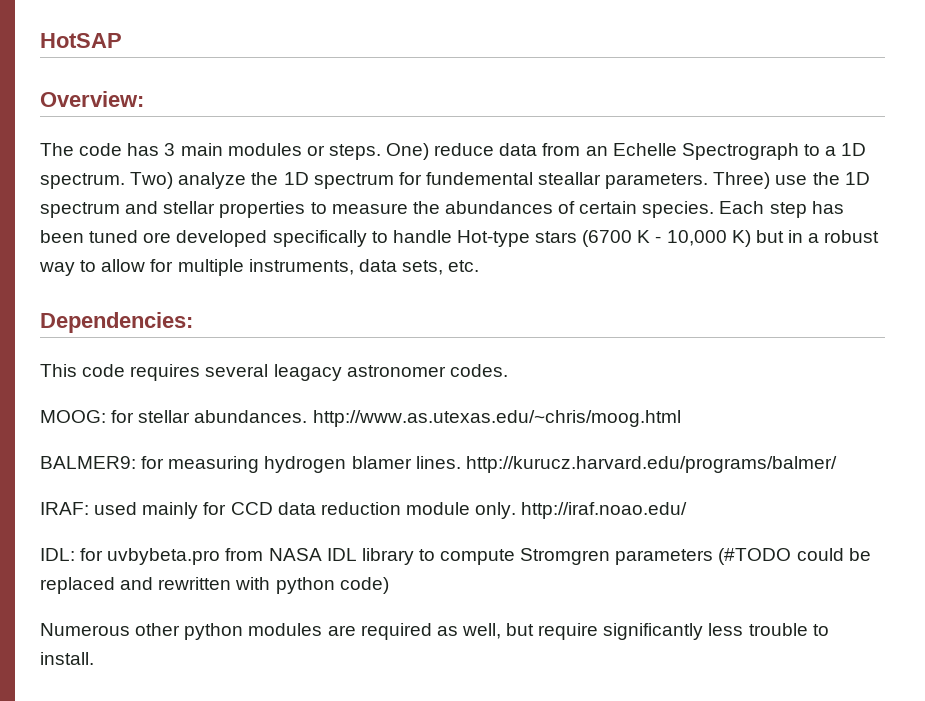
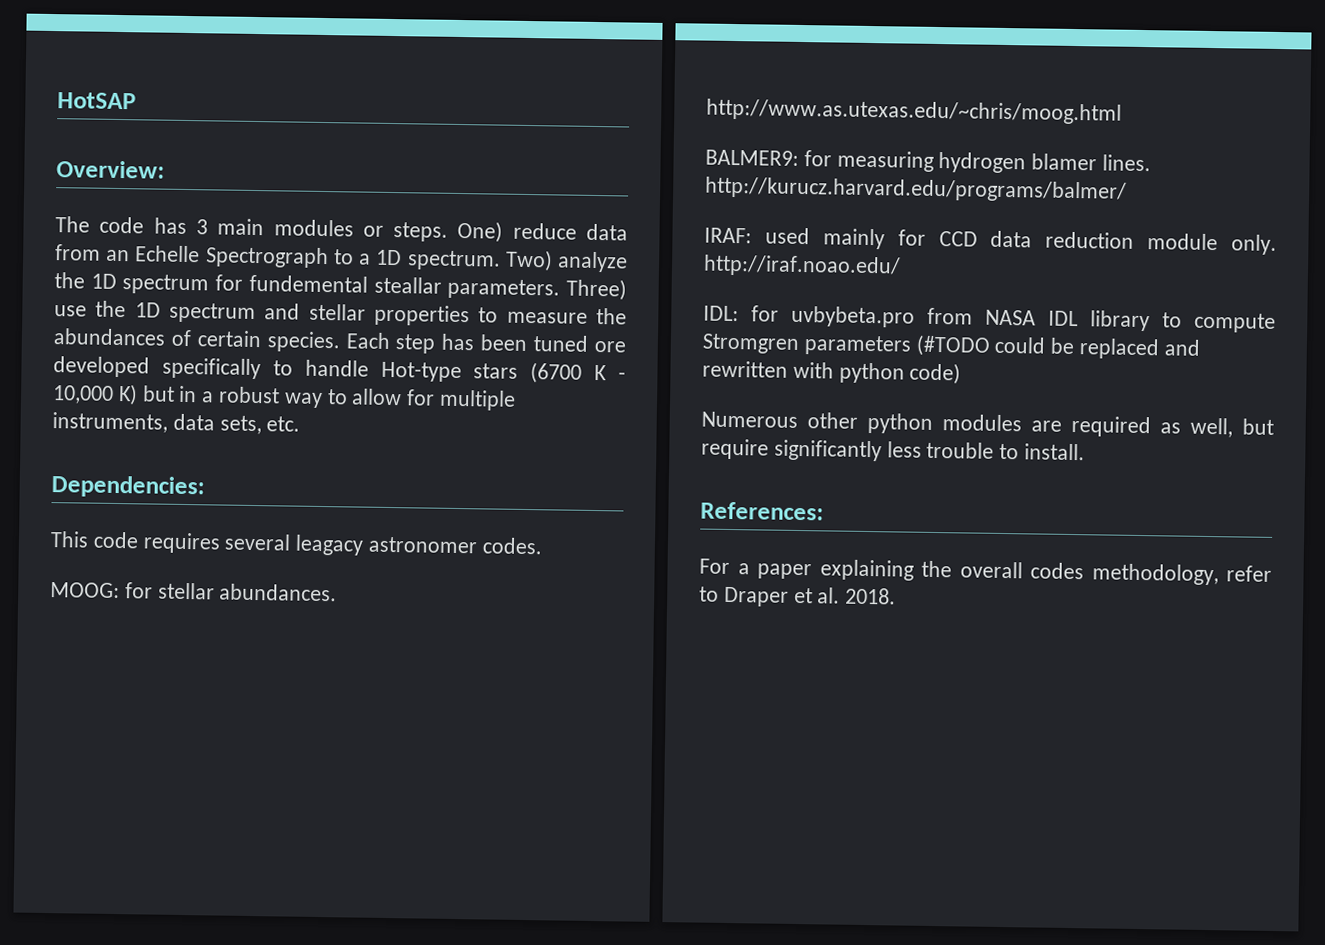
(94, 658) none -> [700,501,824,521] [699,558,1272,586] [699,586,897,607] // References: // For a paper explaining the overall codes methodology, refer to Draper et al. 2018.

